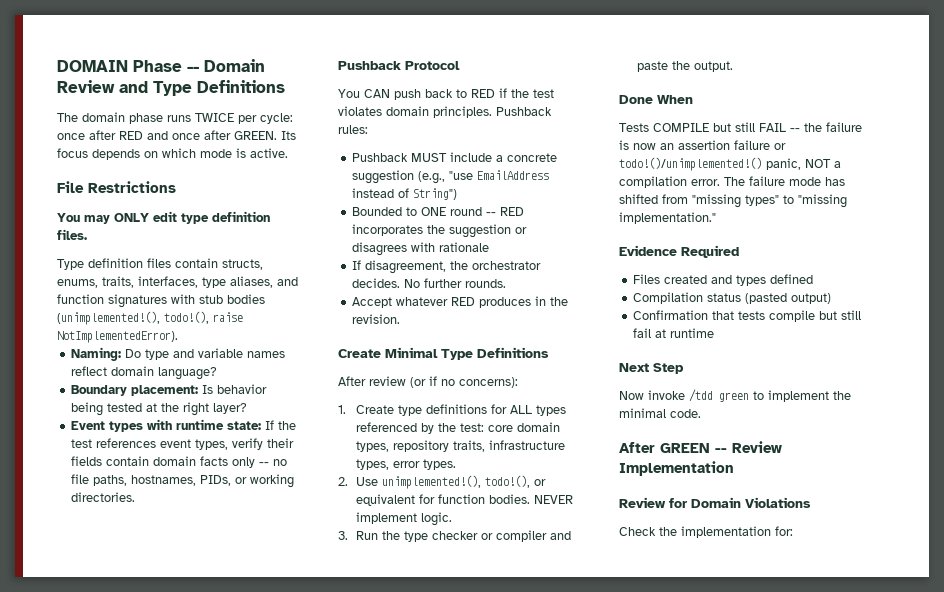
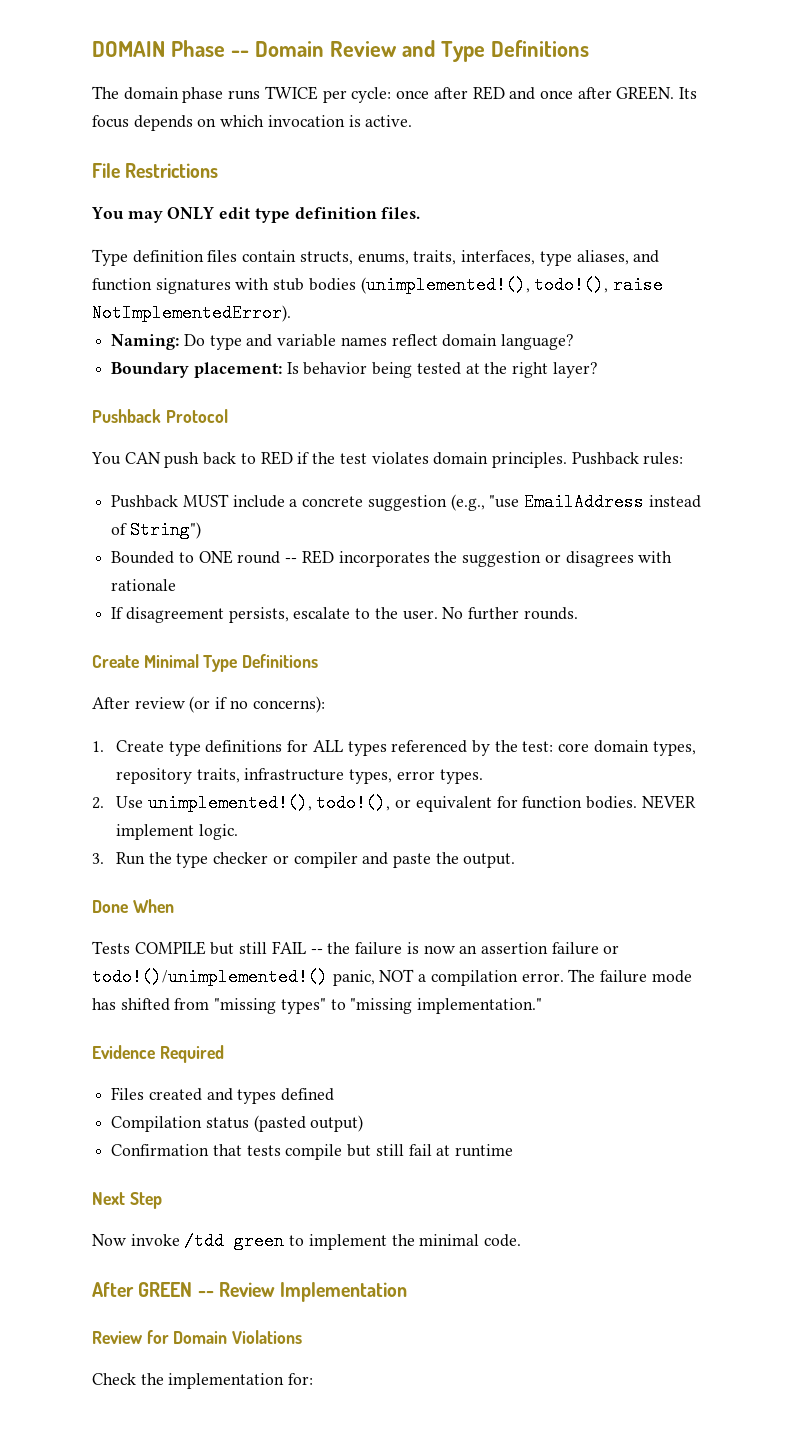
[200,149,232,158] mode -> [267,115,345,127] invocation
[71,419,297,432] [71,438,295,450] [71,456,288,468] [71,474,295,488] [71,492,136,502] // Event types with runtime state: If the test references event types, verify their fields contain domain facts only -- no file paths, hostnames, PIDs, or working directories. -> (598, 370) none
[365,260,542,274] [352,278,507,288] [352,296,569,308] [352,314,401,324] disagreement, the orchestrator decides. No further rounds. // Accept whatever RED produces in the revision. -> [125,607,578,623] disagreement persists, escalate to the user. No further rounds.

